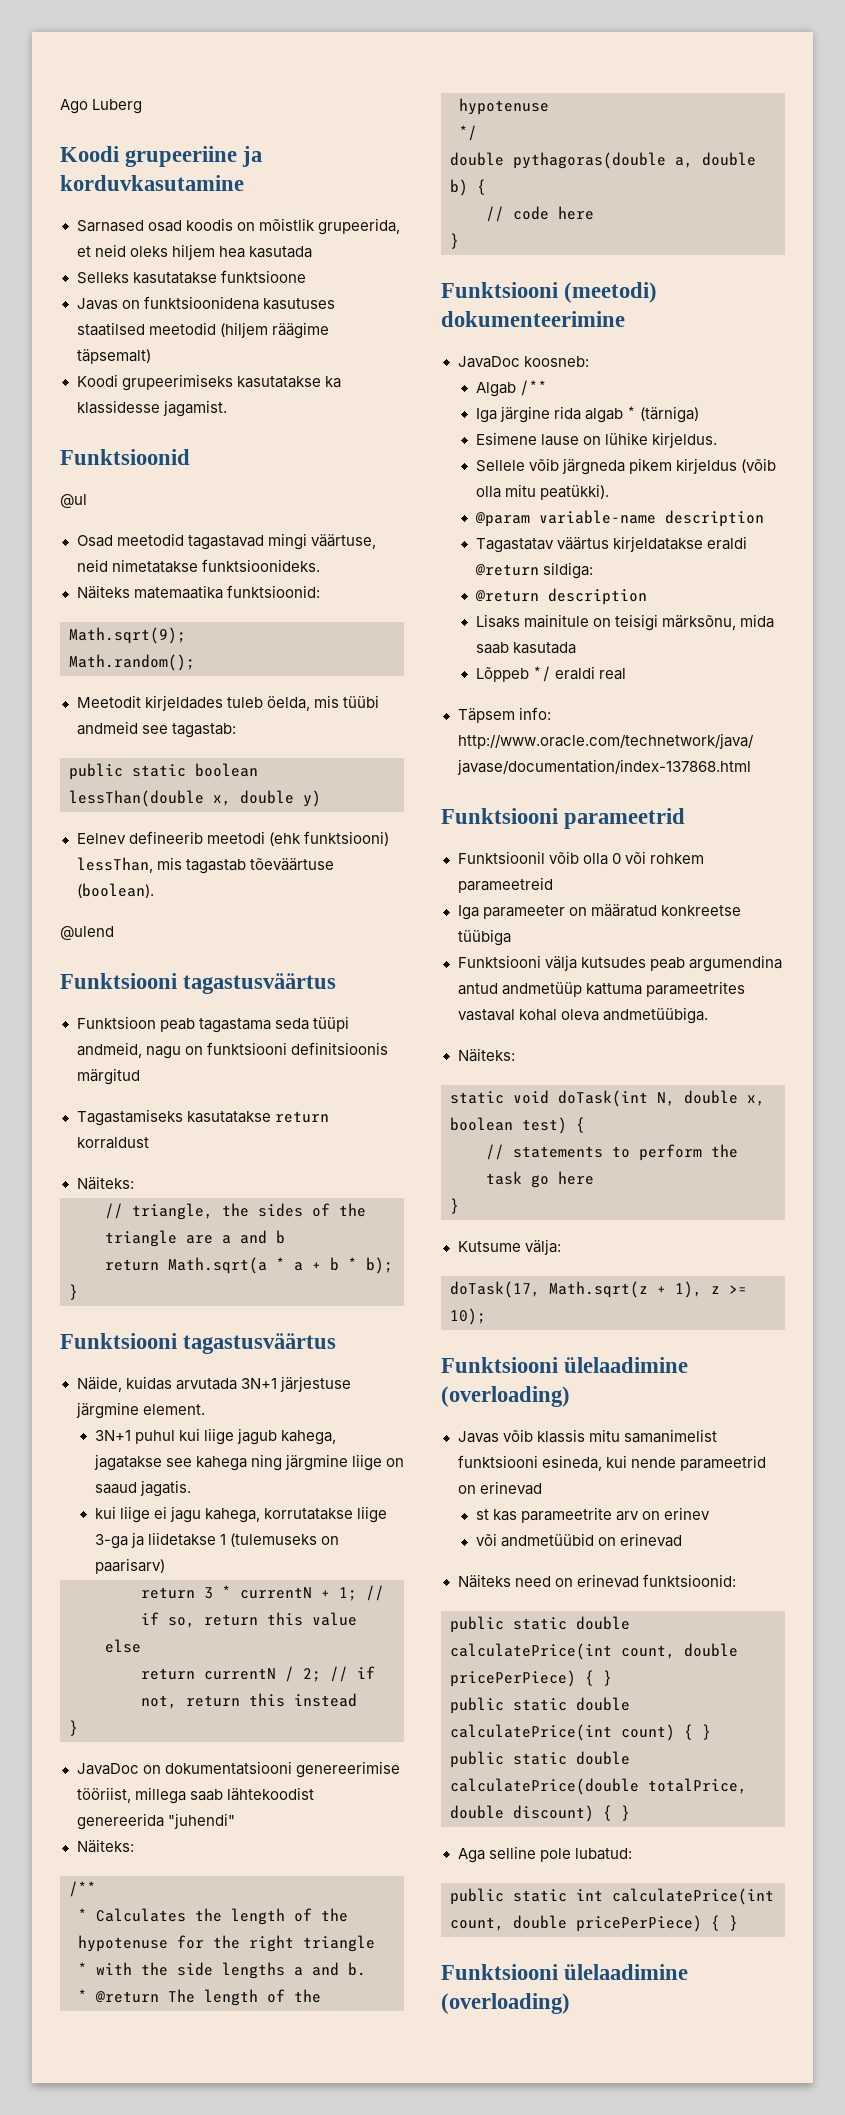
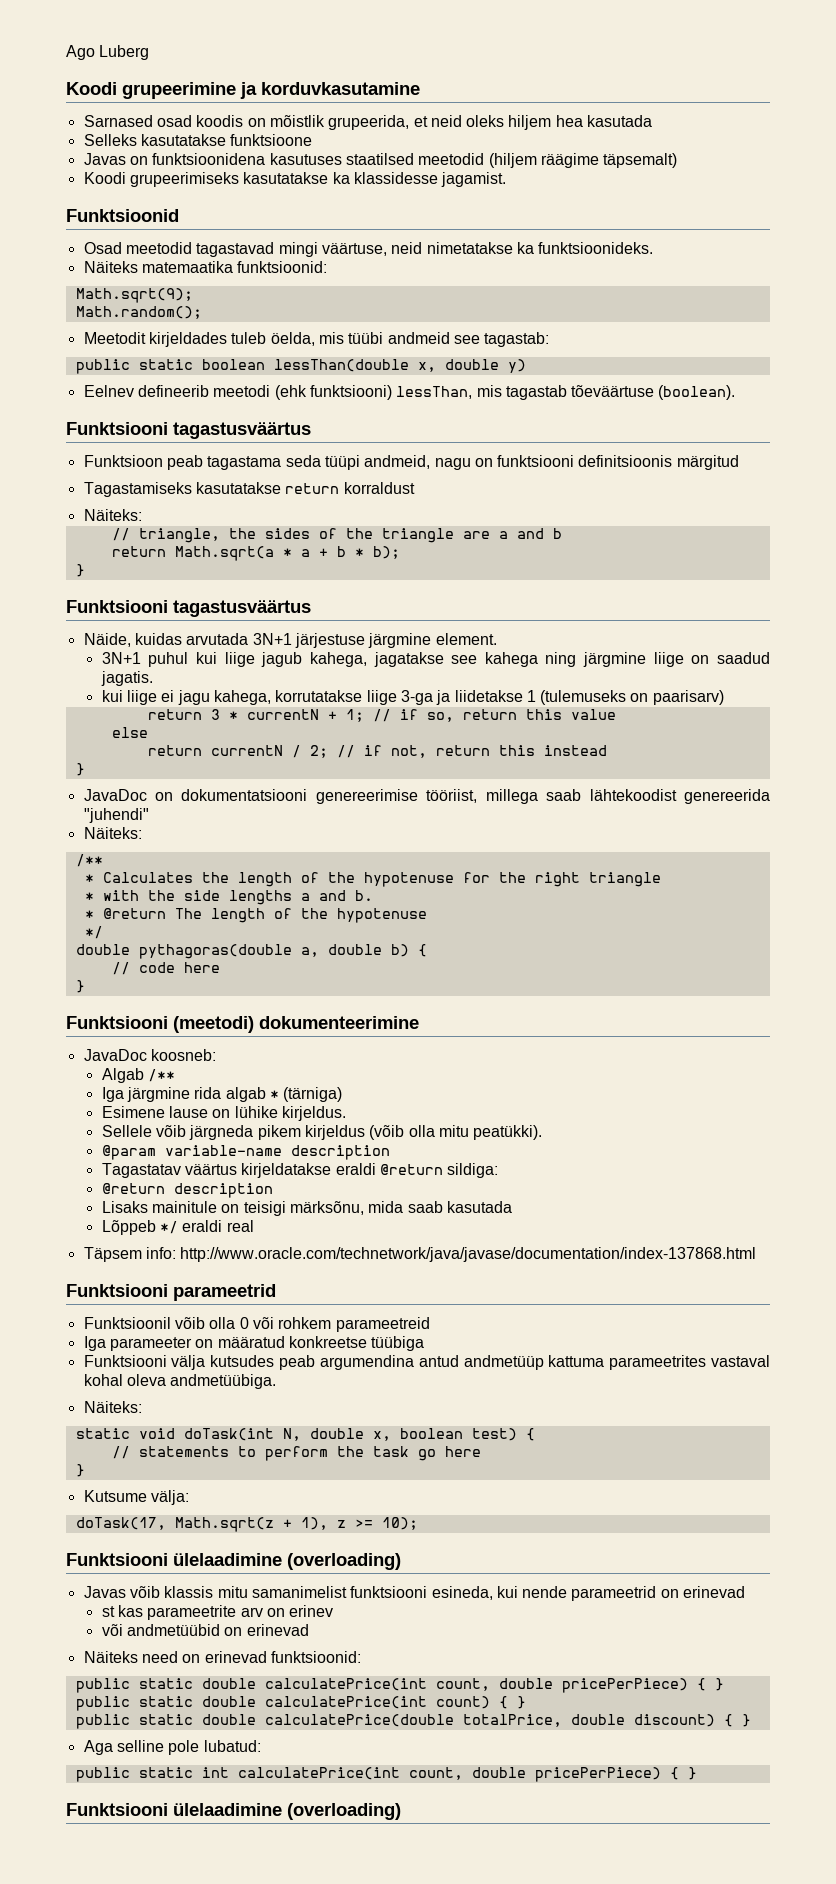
[125,146,238,167] grupeeriine -> [122,82,236,99] grupeerimine
[60,494,87,508] // @ul -> (179, 215) none
(198, 566) none -> [516,242,534,254] ka
[60,926,114,940] // @ulend -> (736, 392) none
[94,1482,137,1494] saaud -> [716,652,770,664] saadud
[499,406,550,423] järgine -> [126,1087,190,1102] järgmine

